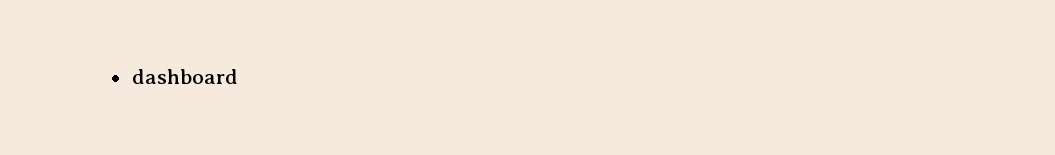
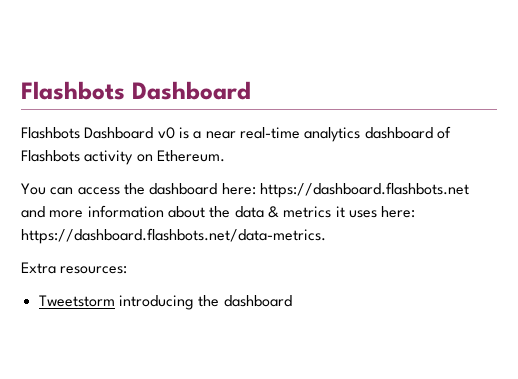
(131, 76) none -> [21,81,251,100] [21,126,451,142] [21,150,225,165] [21,182,469,198] [21,205,416,218] [21,228,326,244] [21,262,128,274] [38,295,220,310] Flashbots Dashboard // Flashbots Dashboard v0 is a near real-time analytics dashboard of Flashbots activity on Ethereum. // You can access the dashboard here: https://dashboard.flashbots.net and more information about the data & metrics it uses here: https://dashboard.flashbots.net/data-metrics. // Extra resources: // Tweetstorm introducing the

